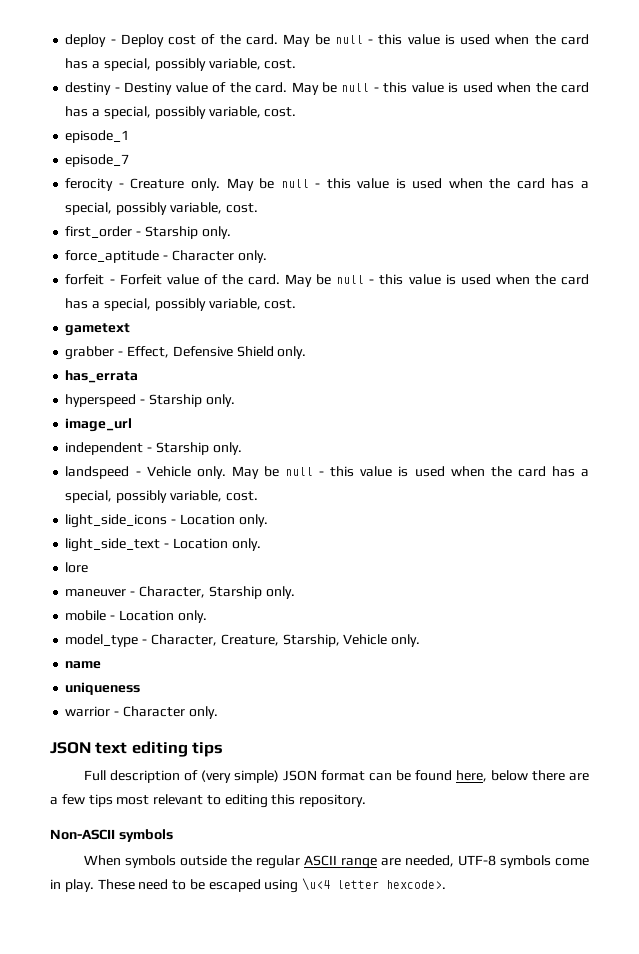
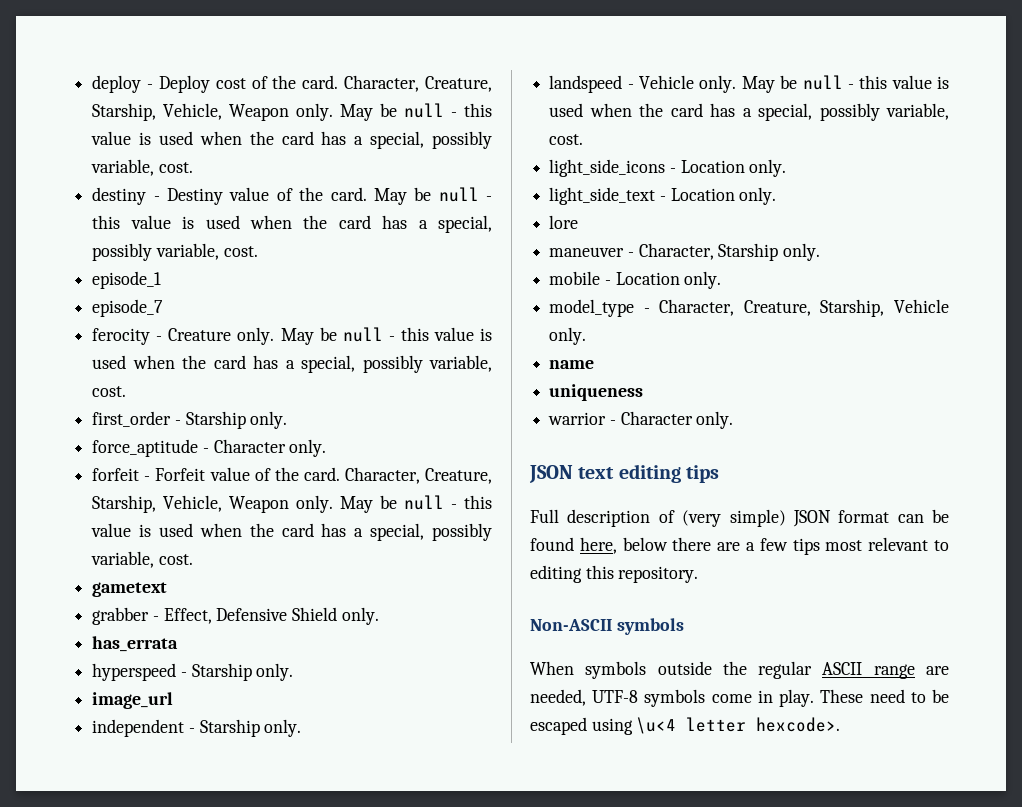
(279, 39) none -> [344,75,492,92] [92,103,334,121] Character, Creature, Starship, Vehicle, Weapon only.
(280, 279) none -> [344,467,492,484] [92,495,334,513] Character, Creature, Starship, Vehicle, Weapon only.

